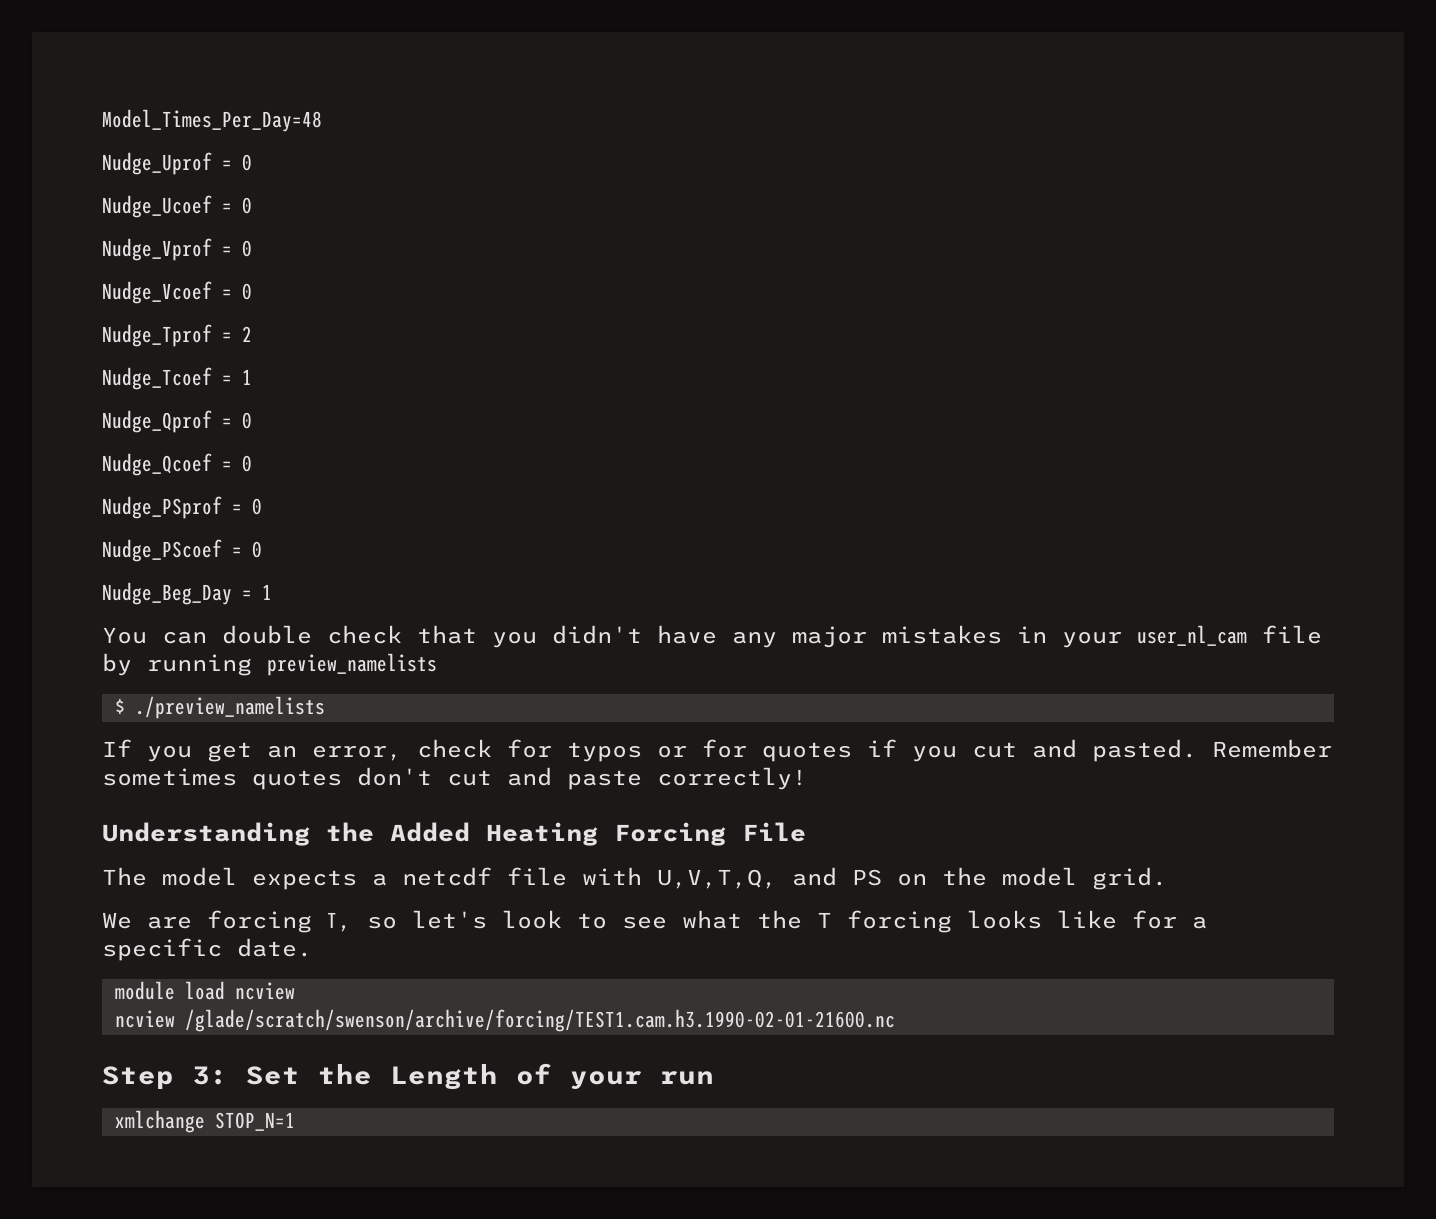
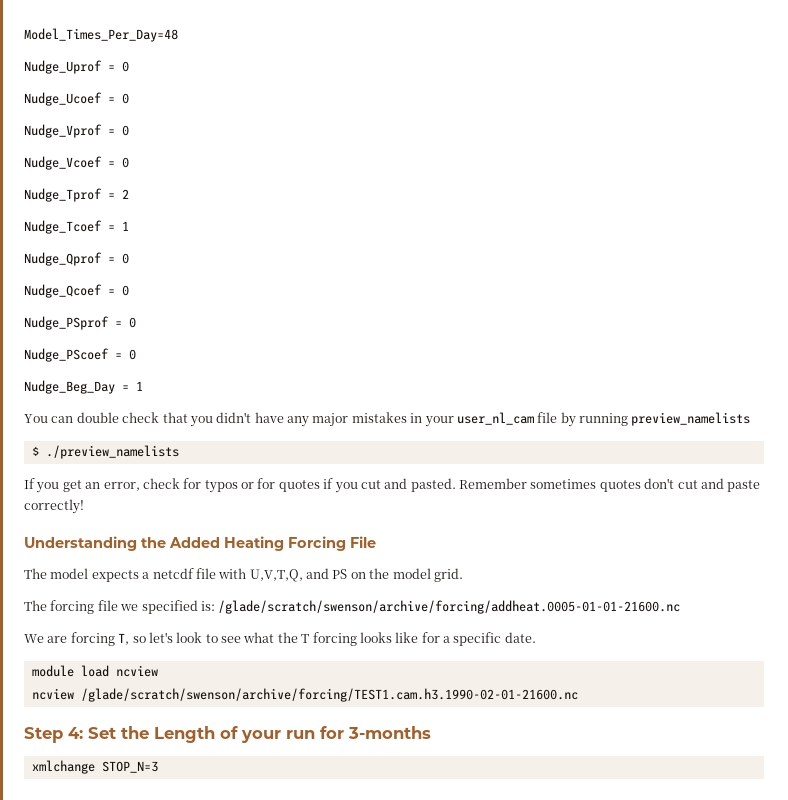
(1167, 878) none -> [24,600,681,614] // The forcing file we specified is: /glade/scratch/swenson/archive/forcing/addheat.0005-01-01-21600.nc
[192,1066,228,1085] 3: -> [68,727,83,739] 4:
(714, 1078) none -> [320,726,431,739] for 3-months
[214,1112,295,1131] STOP_N=1 -> [101,761,158,773] STOP_N=3

